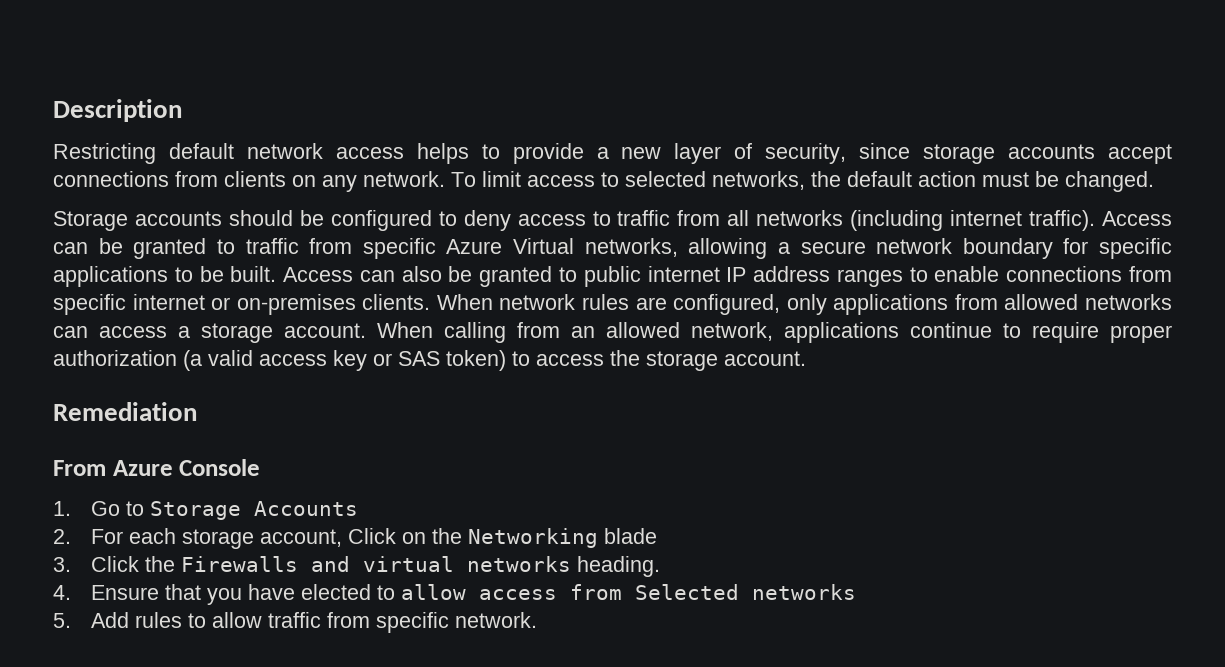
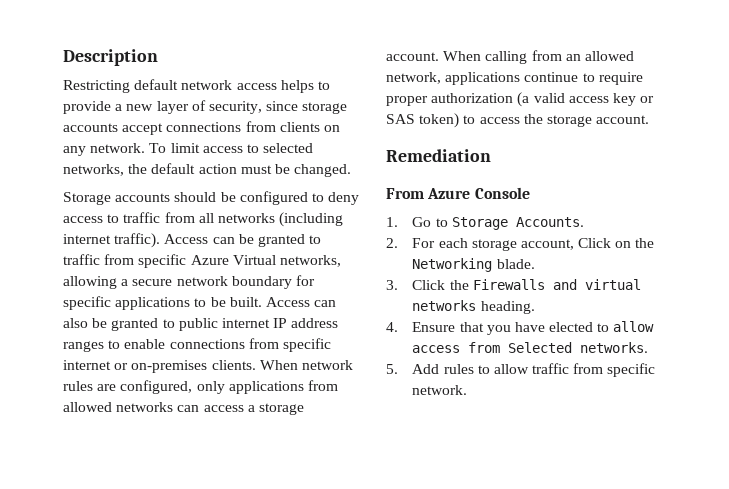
[253,501,358,516] Accounts -> [515,217,584,227] Accounts.
[603,528,657,544] blade -> [496,259,535,269] blade.
[751,584,856,600] networks -> [580,342,649,353] networks.

